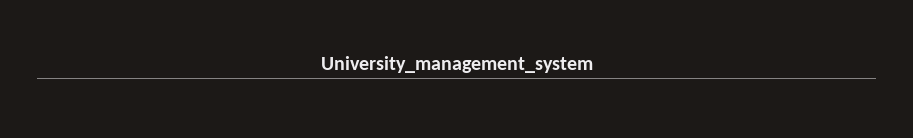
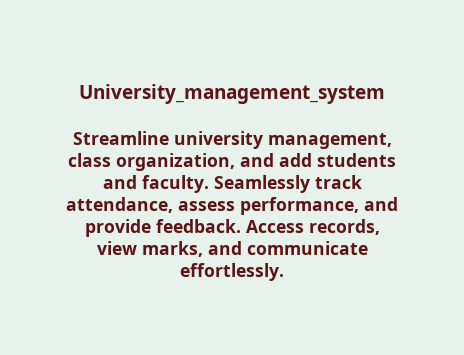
(593, 64) none -> [72,131,392,149] [68,153,396,171] [102,175,362,193] [66,197,398,215] [84,219,380,237] [96,241,368,257] [180,263,284,281] // Streamline university management, class organization, and add students and faculty. Seamlessly track attendance, assess performance, and provide feedback. Access records, view marks, and communicate effortlessly.

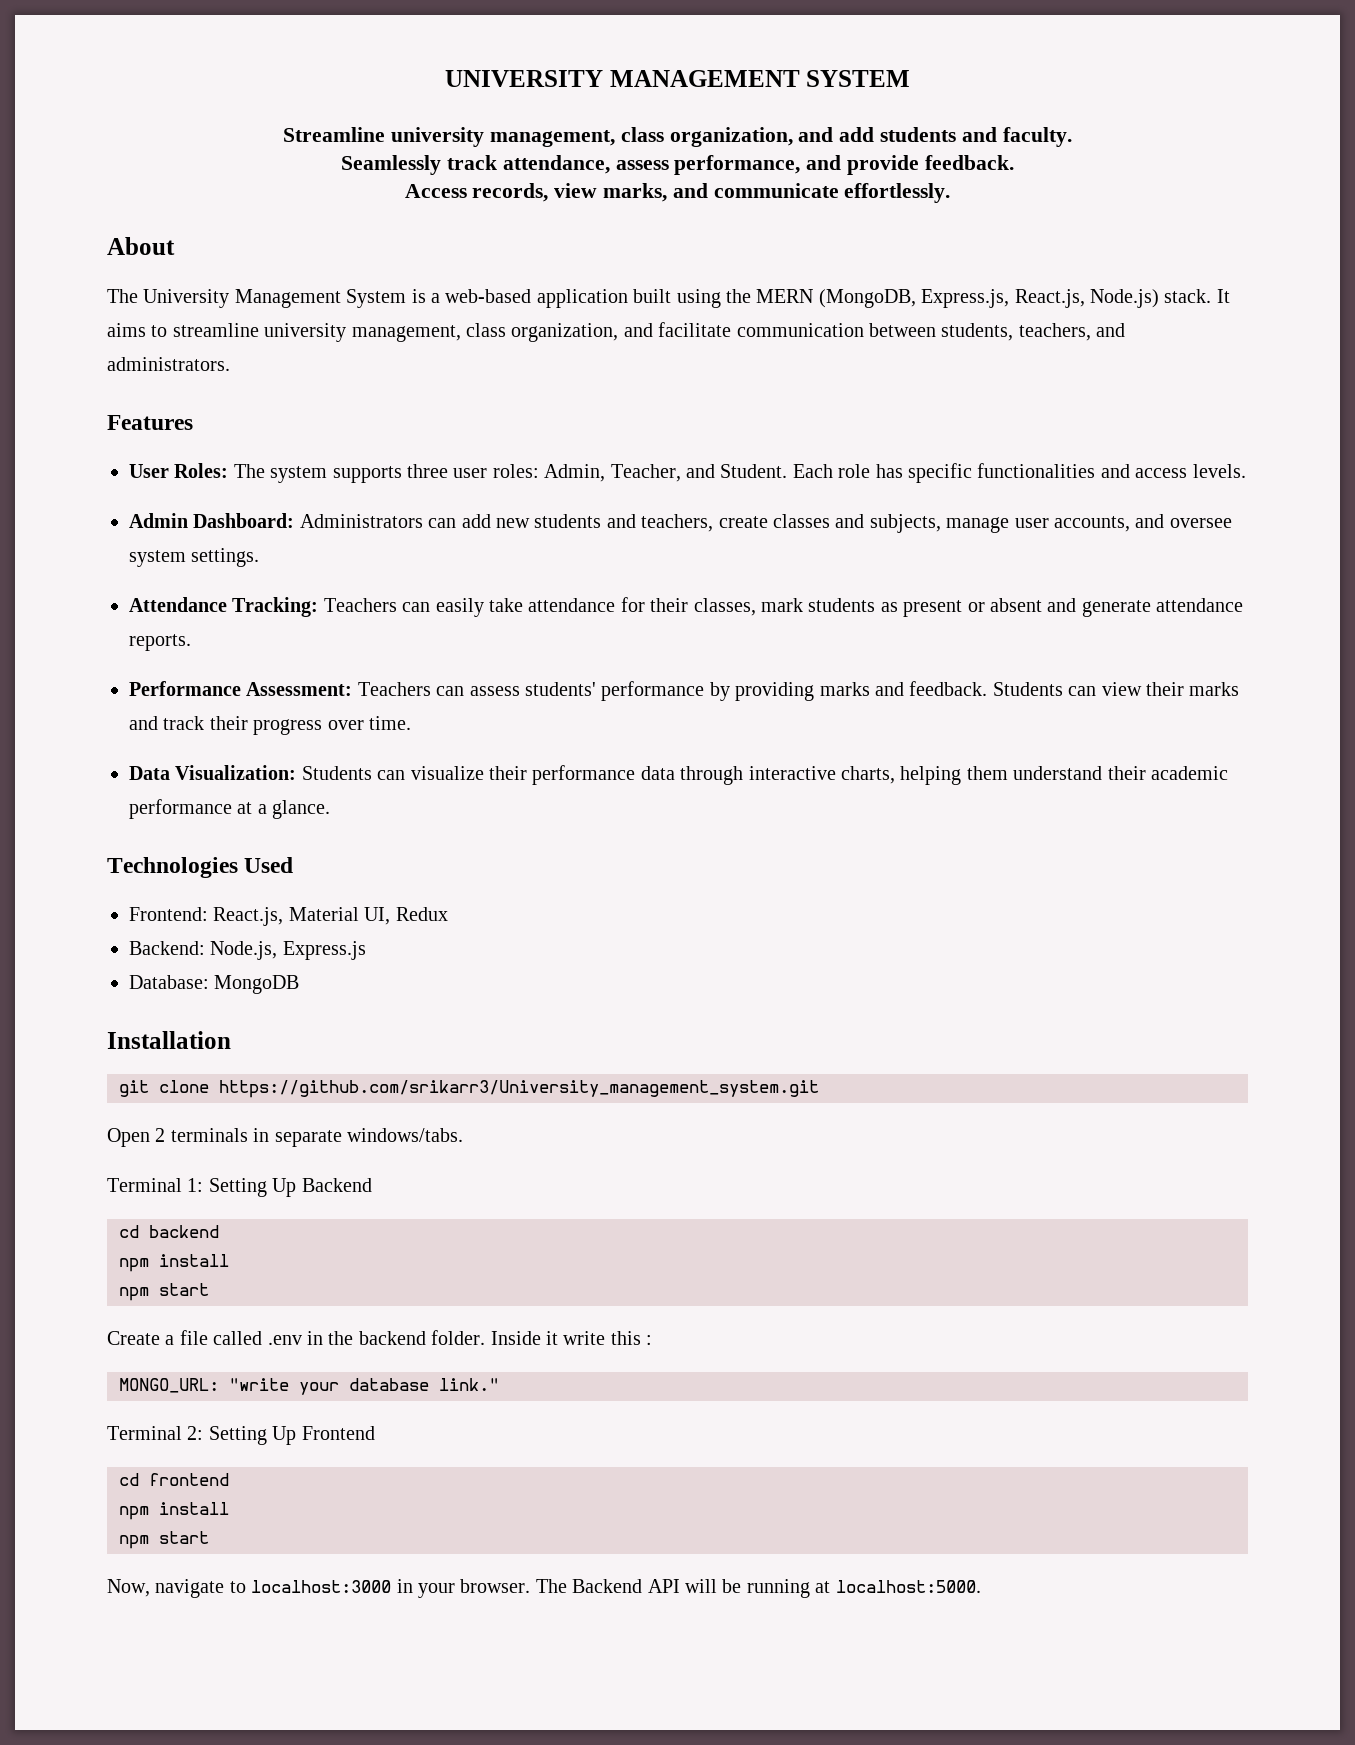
[79,84,385,104] University_management_system -> [444,70,911,87] UNIVERSITY MANAGEMENT SYSTEM
(209, 184) none -> (1072, 137) //
(241, 226) none -> (1014, 162) //
(284, 272) none -> [107,237,175,255] [107,289,1230,308] [107,322,1126,342] [107,357,230,371] [107,415,193,430] [129,463,1246,483] [129,513,1232,533] [129,548,260,567] [129,597,1244,617] [129,634,191,651] [129,681,1240,701] [129,716,411,735] [129,765,1228,785] [129,799,331,819] [107,857,294,878] [129,907,448,926] [129,941,366,960] [129,975,300,994] [107,1031,231,1049] [119,1080,819,1098] [107,1128,463,1147] [107,1178,372,1197] [119,1225,219,1238] [119,1254,229,1272] [119,1283,209,1301] [107,1330,653,1345] [119,1378,499,1395] [107,1426,375,1445] [119,1473,229,1486] [119,1502,229,1520] [119,1531,209,1549] [107,1579,981,1598] // About // The University Management System is a web-based application built using the MERN (MongoDB, Express.js, React.js, Node.js) stack. It aims to streamline university management, class organization, and facilitate communication between students, teachers, and administrators. // Features // User Roles: The system supports three user roles: Admin, Teacher, and Student. Each role has specific functionalities and access levels. // Admin Dashboard: Administrators can add new students and teachers, create classes and subjects, manage user accounts, and oversee system settings. // Attendance Tracking: Teachers can easily take attendance for their classes, mark students as present or absent and generate attendance reports. // Performance Assessment: Teachers can assess students' performance by providing marks and feedback. Students can view their marks and track their progress over time. // Data Visualization: Students can visualize their performance data through interactive charts, helping them understand their academic performance at a glance. // Technologies Used // Frontend: React.js, Material UI, Redux // Backend: Node.js, Express.js // Database: MongoDB // Installation // git clone https://github.com/srikarr3/University_management_system.git // Open 2 terminals in separate windows/tabs. // Terminal 1: Setting Up Backend // cd backend // npm install // npm start // Create a file called .env in the backend folder. Inside it write this : // MONGO_URL: "write your database link." // Terminal 2: Setting Up Frontend // cd frontend // npm install // npm start // Now, navigate to localhost:3000 in your browser. The Backend API will be running at localhost:5000.

